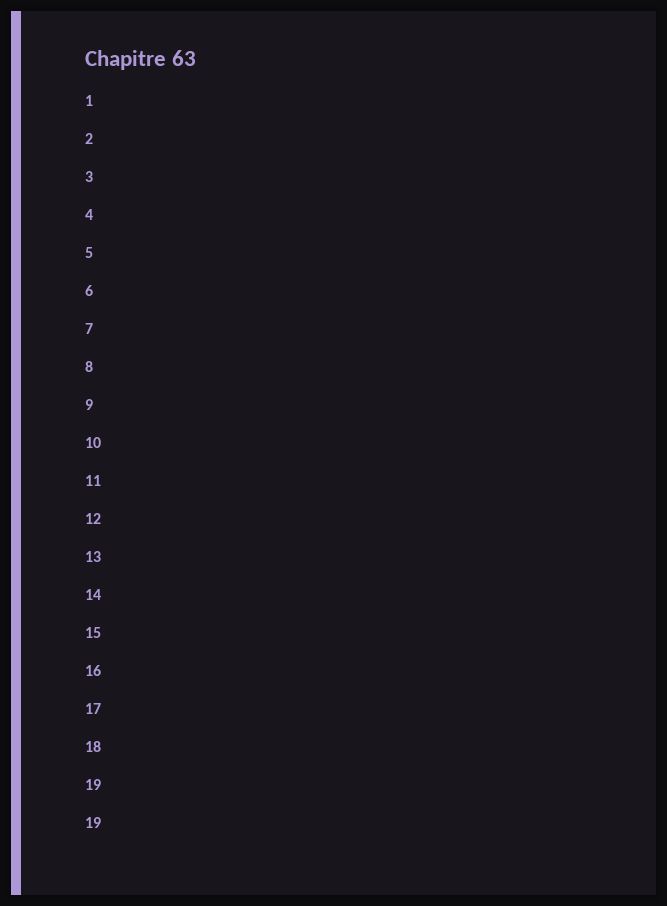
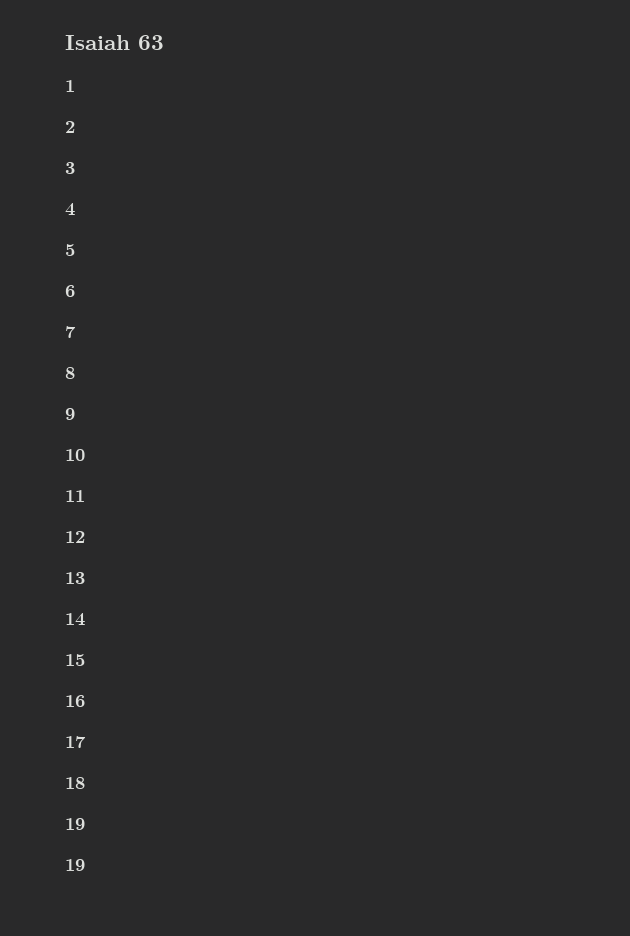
[85,50,166,70] Chapitre -> [65,35,130,50] Isaiah

